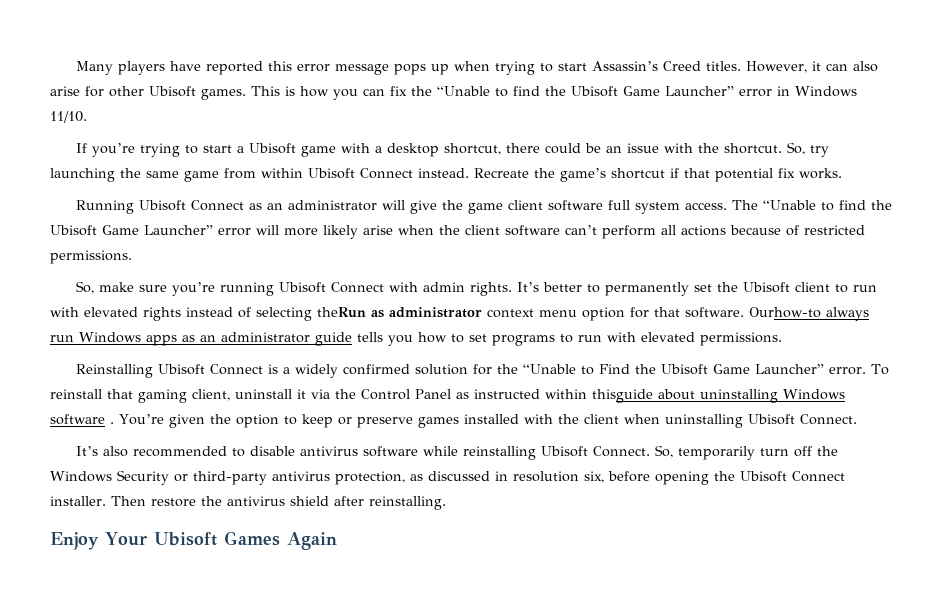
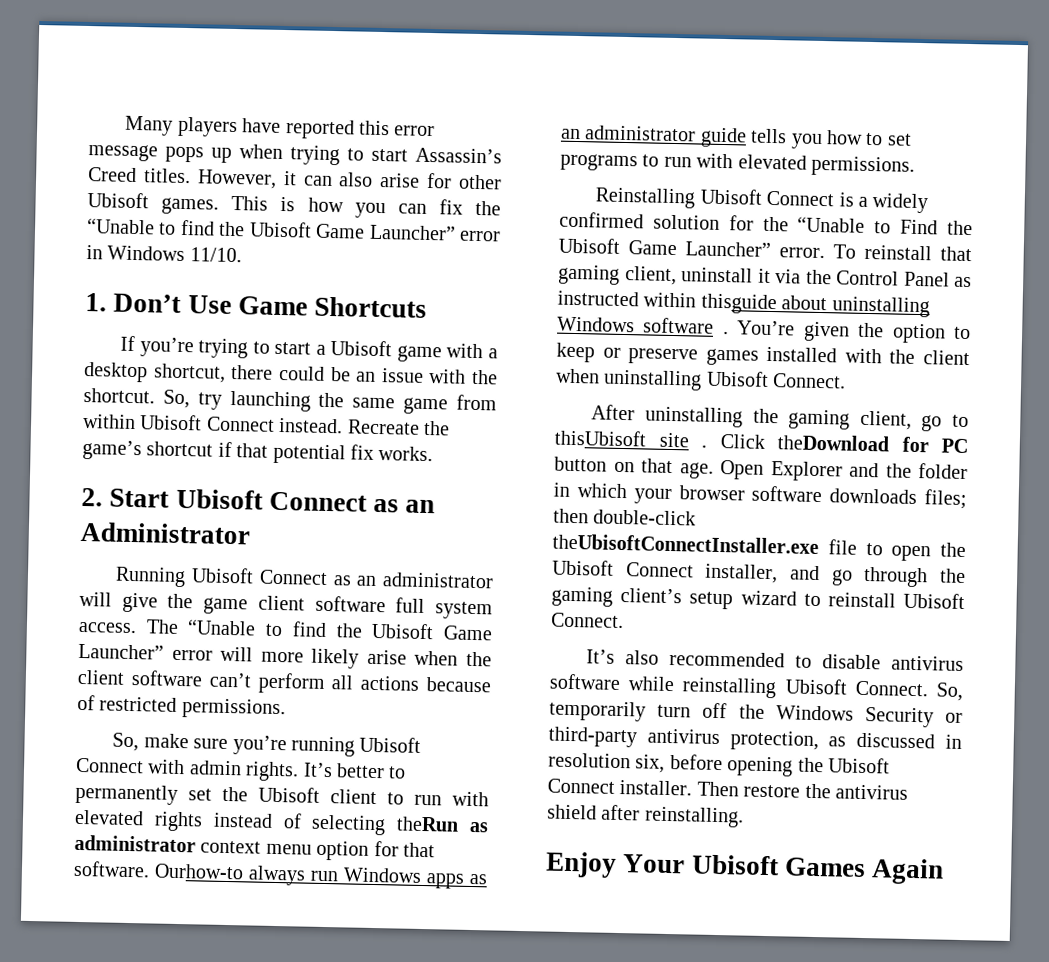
(87, 117) none -> [85,293,428,318] // 1. Don’t Use Game Shortcuts
(842, 173) none -> [81,487,436,514] [80,521,251,545] // 2. Start Ubisoft Connect as an Administrator
(857, 419) none -> [591,404,969,432] [554,429,968,454] [554,456,968,482] [553,482,967,510] [553,508,697,526] [552,533,966,562] [552,559,966,588] [551,586,965,610] [551,612,624,629] // After uninstalling the gaming client, go to thisUbisoft site . Click theDownload for PC button on that age. Open Explorer and the folder in which your browser software downloads files; then double-click theUbisoftConnectInstaller.exe file to open the Ubisoft Connect installer, and go through the gaming client’s setup wizard to reinstall Ubisoft Connect.

